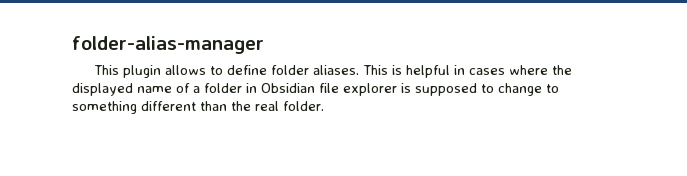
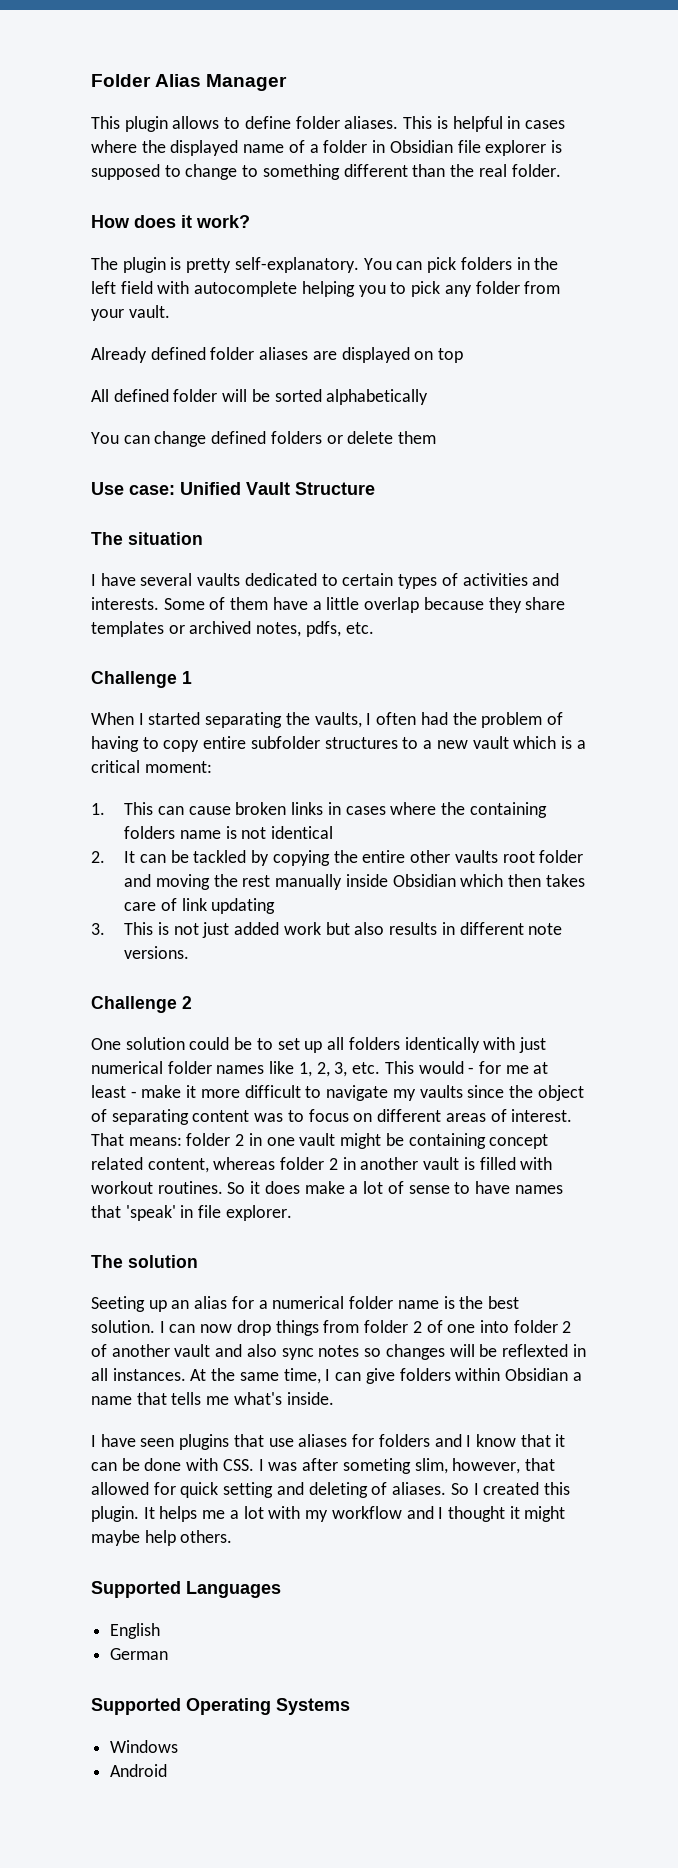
[72,36,264,54] folder-alias-manager -> [91,74,288,91] Folder Alias Manager
(324, 106) none -> [91,215,250,228] [91,257,559,273] [91,281,561,297] [91,305,170,321] [91,347,464,363] [91,389,429,405] [91,431,437,447] [91,482,375,495] [91,532,203,545] [91,573,560,589] [91,597,566,613] [91,621,374,637] [91,671,192,688] [91,712,563,728] [91,736,586,752] [91,760,212,773] [91,802,547,818] [124,826,334,839] [91,850,584,866] [124,874,585,890] [124,898,276,914] [91,922,563,938] [124,946,190,959] [91,996,192,1013] [91,1037,546,1053] [91,1061,549,1077] [91,1085,584,1101] [91,1109,573,1125] [91,1133,549,1149] [91,1157,553,1173] [91,1181,563,1194] [91,1205,292,1221] [91,1255,198,1268] [91,1296,519,1312] [91,1320,572,1336] [91,1344,586,1360] [91,1368,582,1384] [91,1392,334,1405] [91,1434,566,1450] [91,1458,555,1474] [91,1482,570,1498] [91,1506,566,1522] [91,1530,233,1546] [91,1581,281,1598] [110,1623,161,1639] [110,1648,169,1660] [91,1698,350,1715] [110,1740,179,1753] [110,1764,168,1777] // How does it work? // The plugin is pretty self-explanatory. You can pick folders in the left field with autocomplete helping you to pick any folder from your vault. // Already defined folder aliases are displayed on top // All defined folder will be sorted alphabetically // You can change defined folders or delete them // Use case: Unified Vault Structure // The situation // I have several vaults dedicated to certain types of activities and interests. Some of them have a little overlap because they share templates or archived notes, pdfs, etc. // Challenge 1 // When I started separating the vaults, I often had the problem of having to copy entire subfolder structures to a new vault which is a critical moment: // 1. This can cause broken links in cases where the containing folders name is not identical // 2. It can be tackled by copying the entire other vaults root folder and moving the rest manually inside Obsidian which then takes care of link updating // 3. This is not just added work but also results in different note versions. // Challenge 2 // One solution could be to set up all folders identically with just numerical folder names like 1, 2, 3, etc. This would - for me at least - make it more difficult to navigate my vaults since the object of separating content was to focus on different areas of interest. That means: folder 2 in one vault might be containing concept related content, whereas folder 2 in another vault is filled with workout routines. So it does make a lot of sense to have names that 'speak' in file explorer. // The solution // Seeting up an alias for a numerical folder name is the best solution. I can now drop things from folder 2 of one into folder 2 of another vault and also sync notes so changes will be reflexted in all instances. At the same time, I can give folders within Obsidian a name that tells me what's inside. // I have seen plugins that use aliases for folders and I know that it can be done with CSS. I was after someting slim, however, that allowed for quick setting and deleting of aliases. So I created this plugin. It helps me a lot with my workflow and I thought it might maybe help others. // Supported Languages // English // German // Supported Operating Systems // Windows // Android

